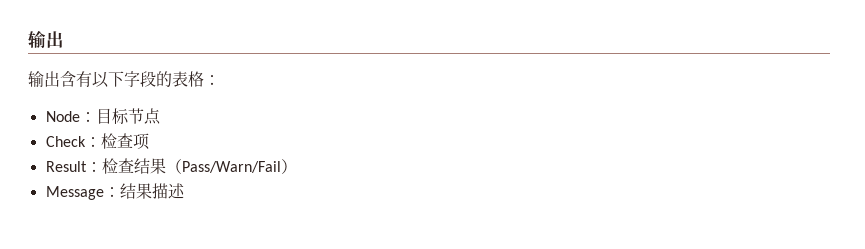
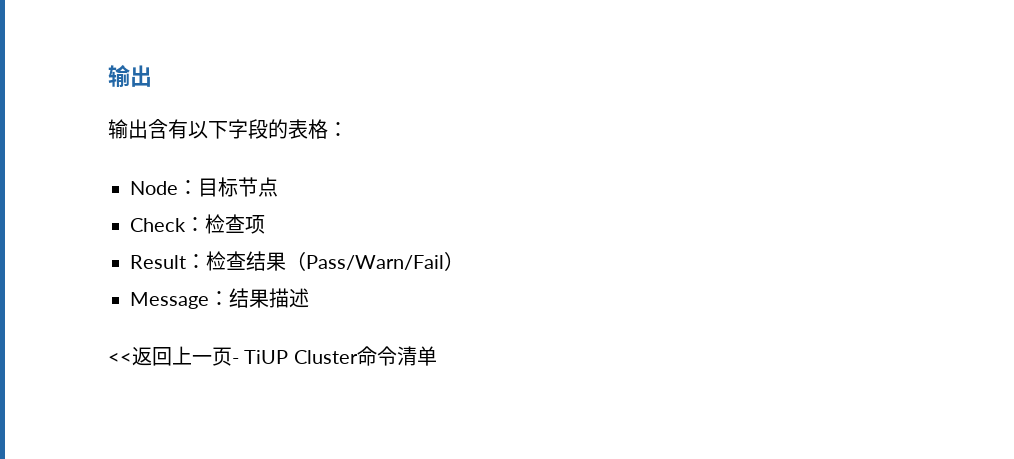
(185, 191) none -> [108,346,437,366] // <<返回上一页- TiUP Cluster命令清单

